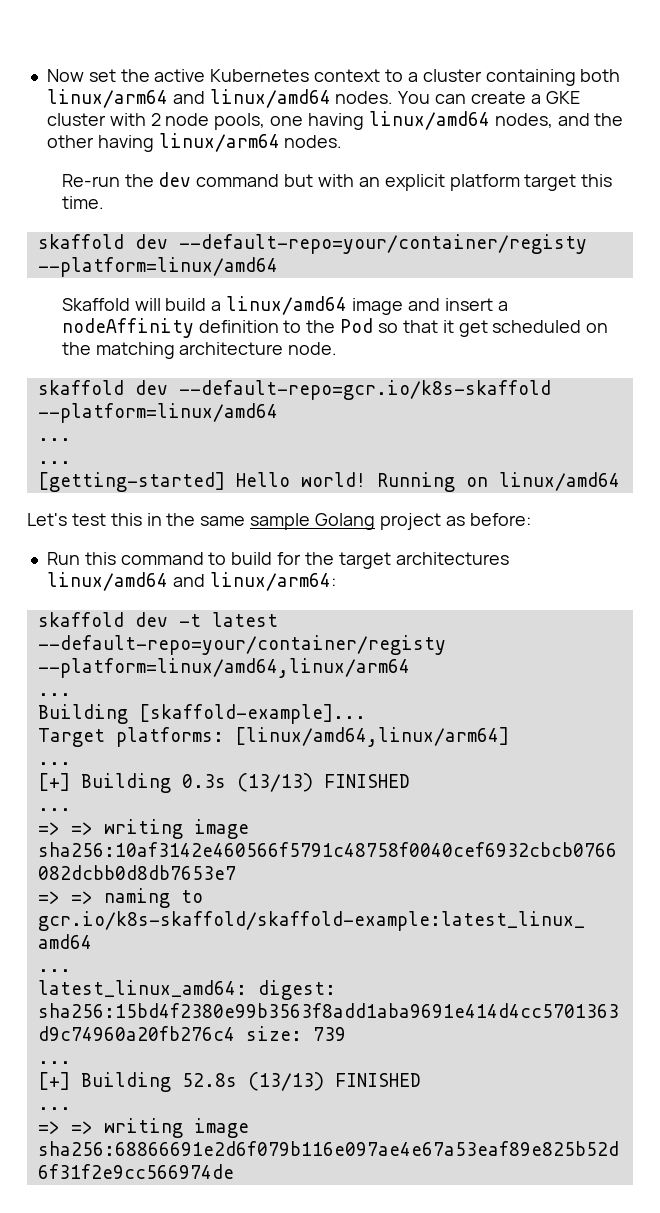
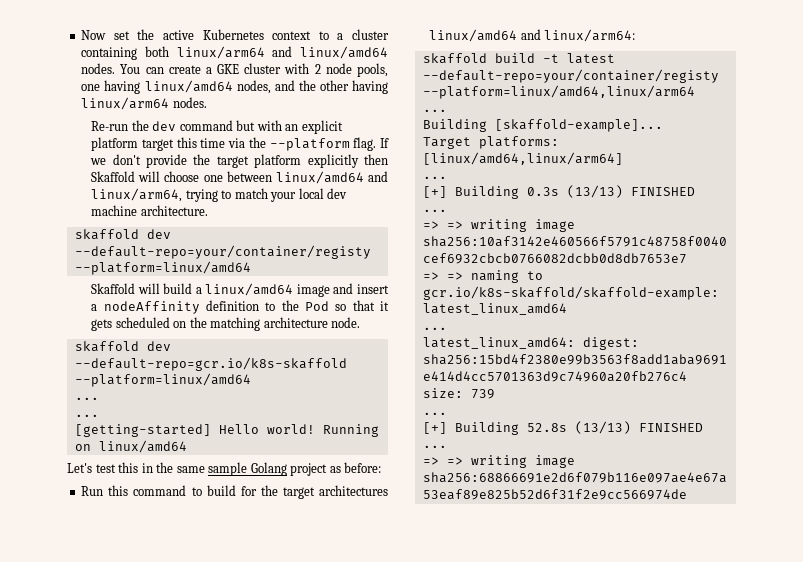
[61,196,104,209] time. -> [200,137,389,151] [90,154,388,168] [91,171,388,184] [91,188,348,202] [91,205,208,216] time via the --platform flag. If we don't provide the target platform explicitly then Skaffold will choose one between linux/amd64 and linux/arm64, trying to match your local dev machine architecture.
[458,320,488,337] get -> [91,319,113,331] gets
[134,612,168,627] dev -> [494,53,535,63] build

